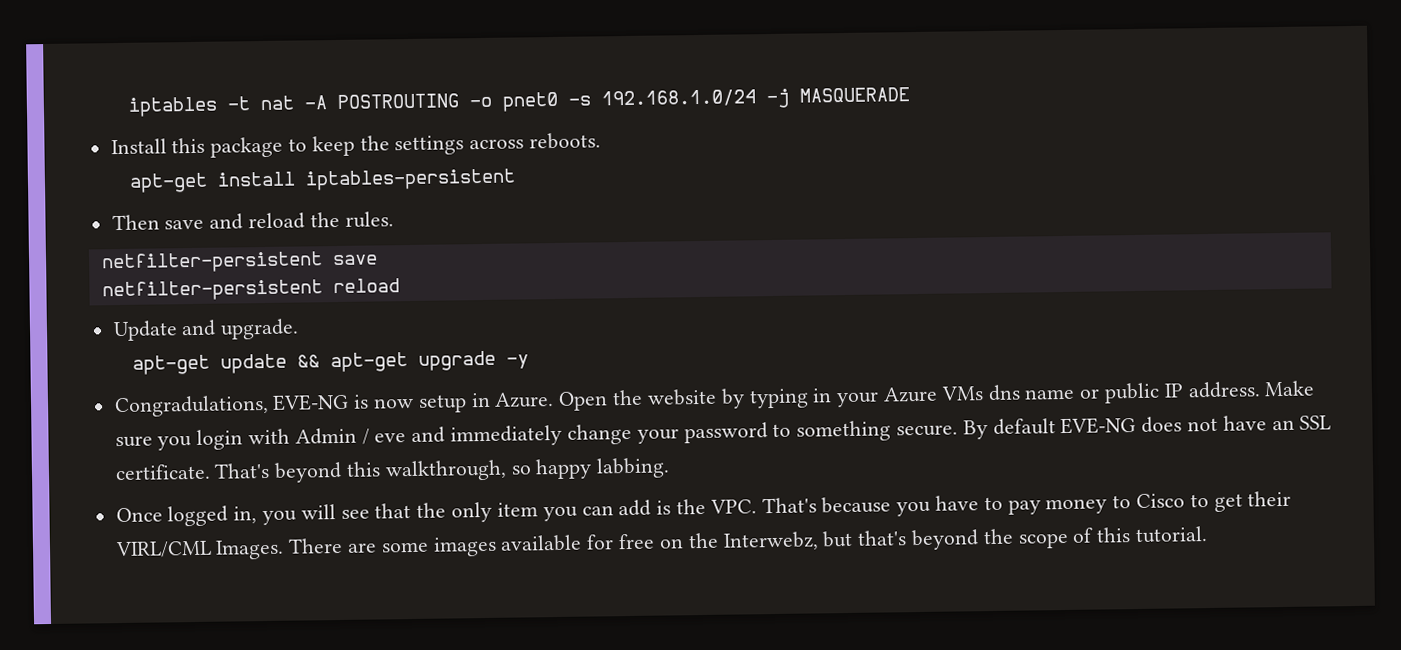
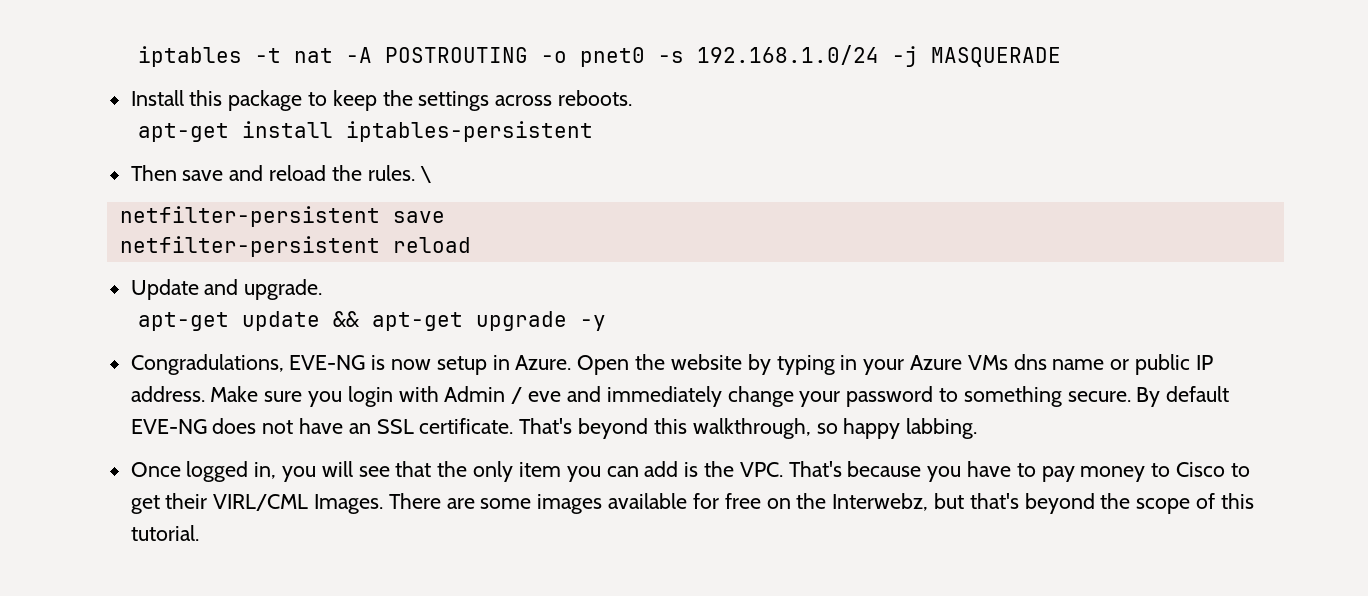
(394, 219) none -> [420,166,432,183] \

